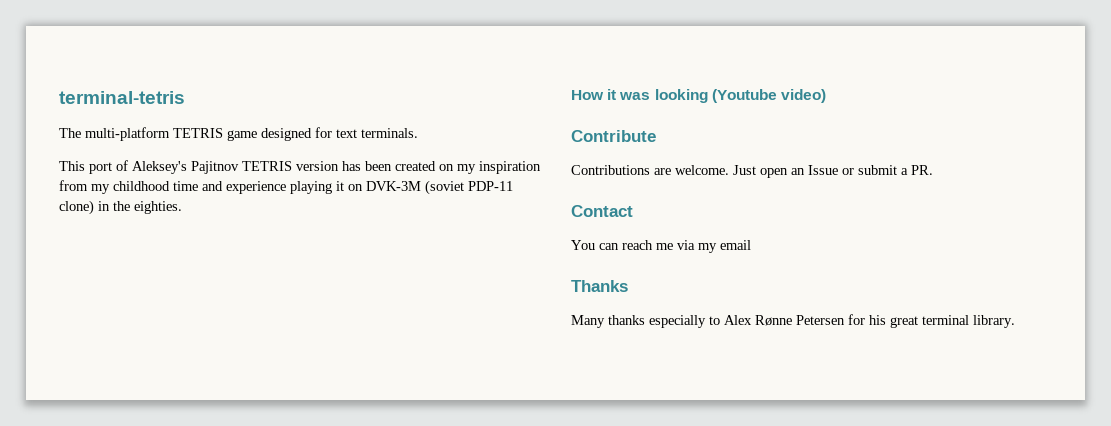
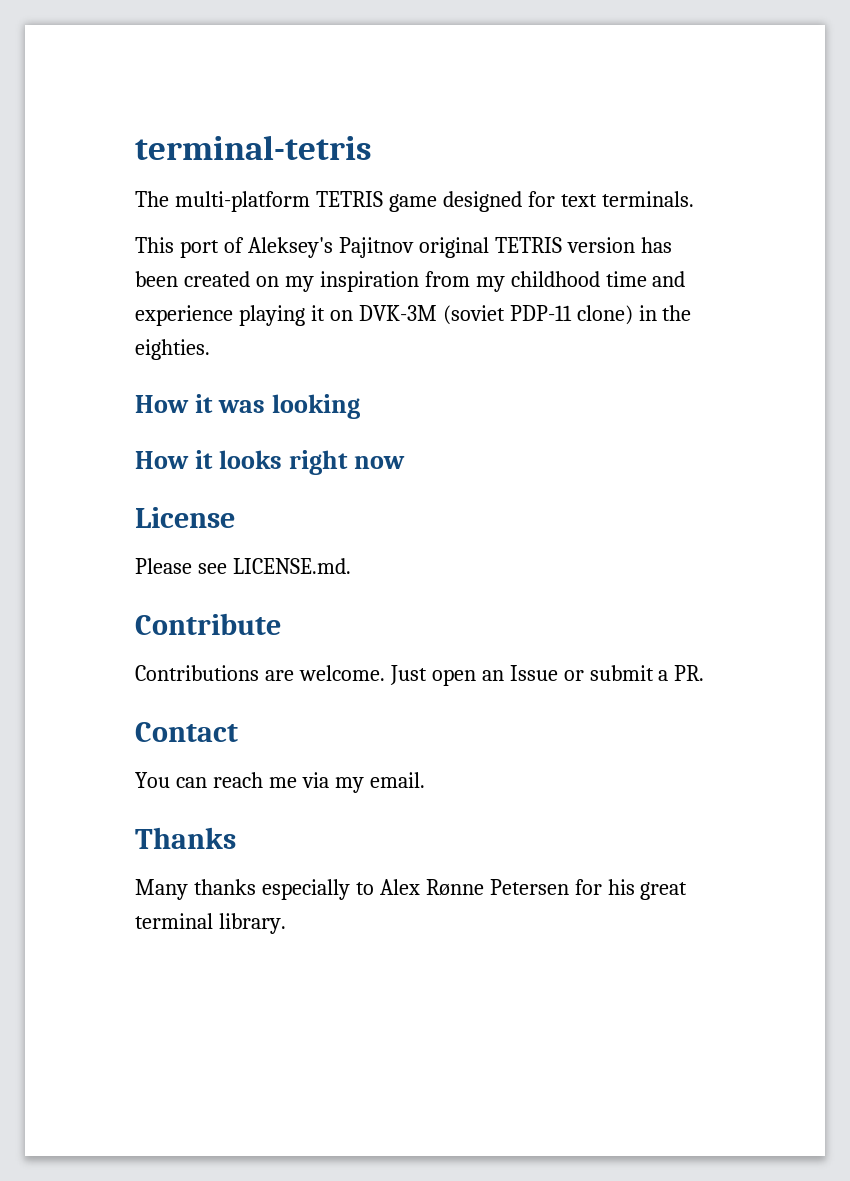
(239, 167) none -> [418,237,489,258] original
[711,89,826,103] (Youtube video) -> [135,450,405,475] [135,507,235,528] [135,558,351,574] // How it looks right now // License // Please see LICENSE.md.
[720,240,751,250] email -> [369,772,425,788] email.

